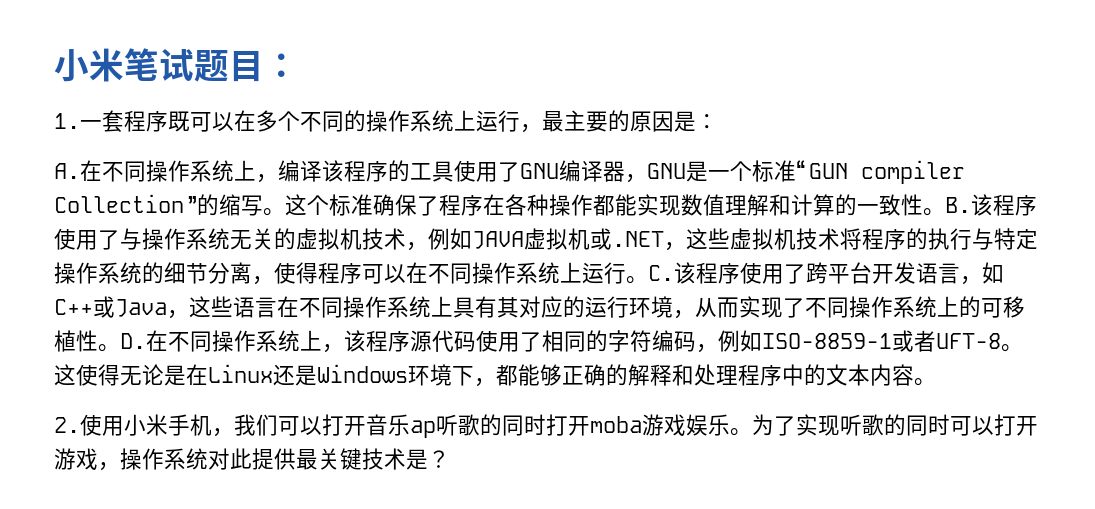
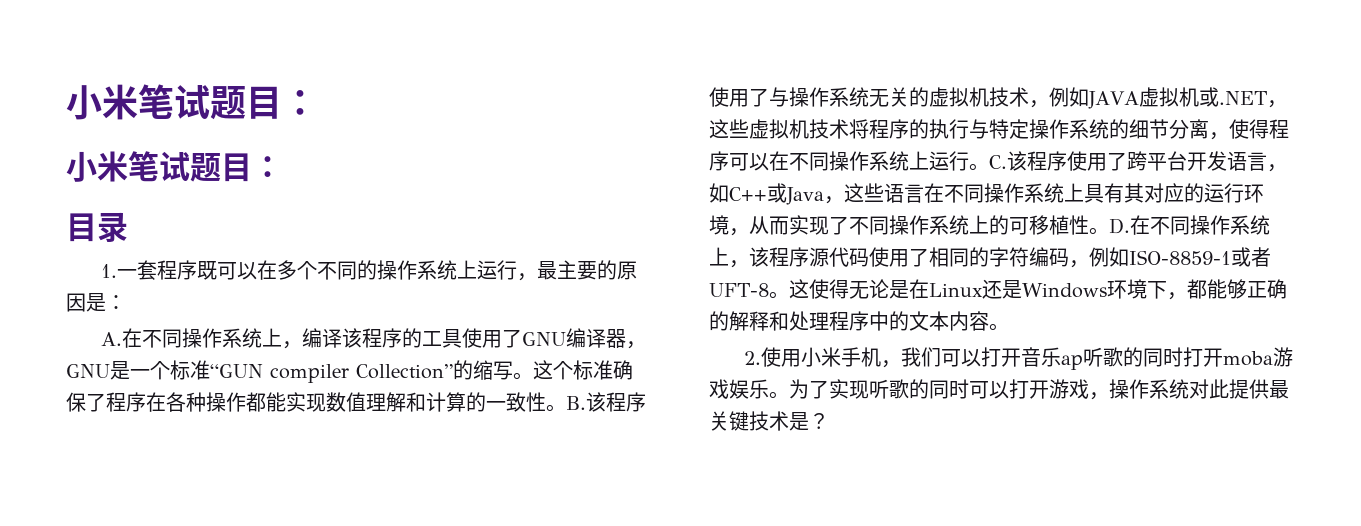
[54,48,299,82] 小米笔试题目： -> [66,84,318,120] [66,151,283,182] [66,212,128,243] 小米笔试题目： // 小米笔试题目： // 目录

